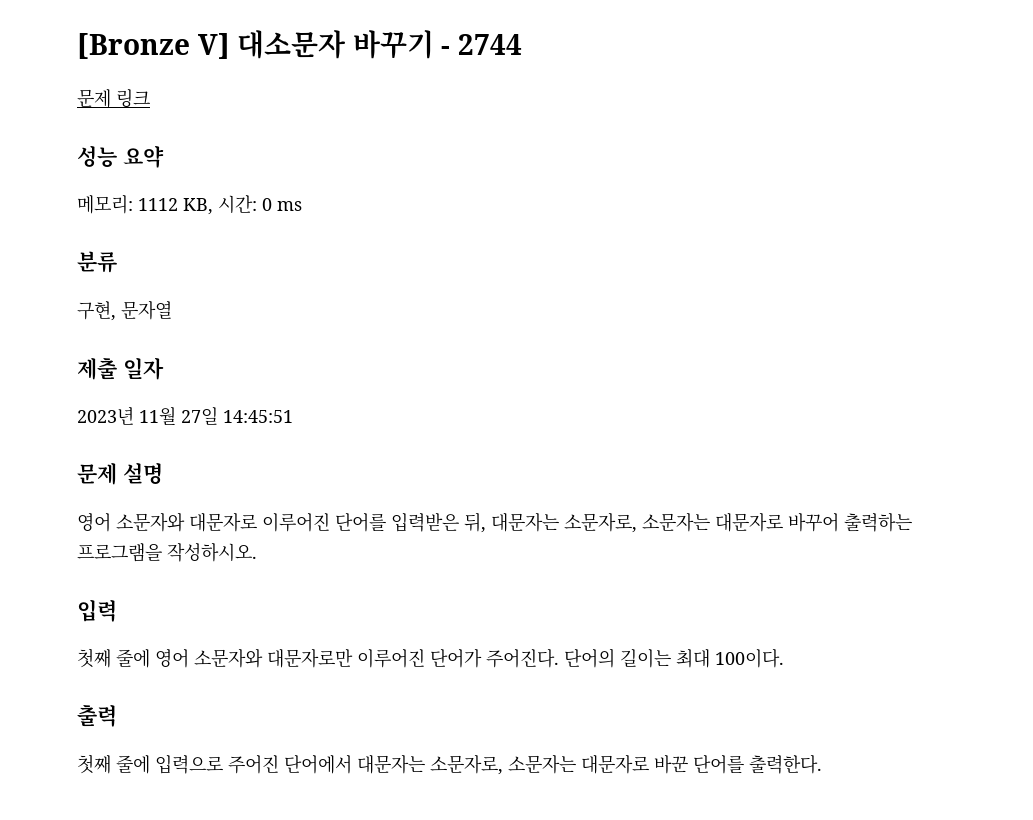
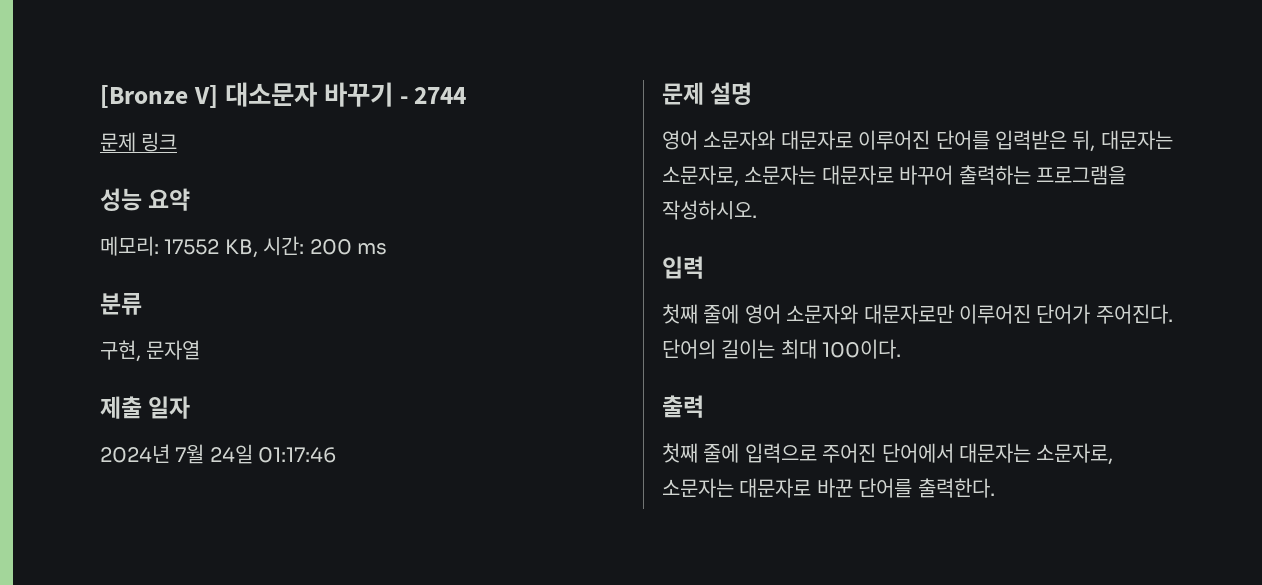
[138,198,178,211] 1112 -> [164,239,220,255] 17552
[262,198,272,211] 0 -> [309,239,352,255] 200
[77,406,293,425] 2023년 11월 27일 14:45:51 -> [100,444,337,464] 2024년 7월 24일 01:17:46

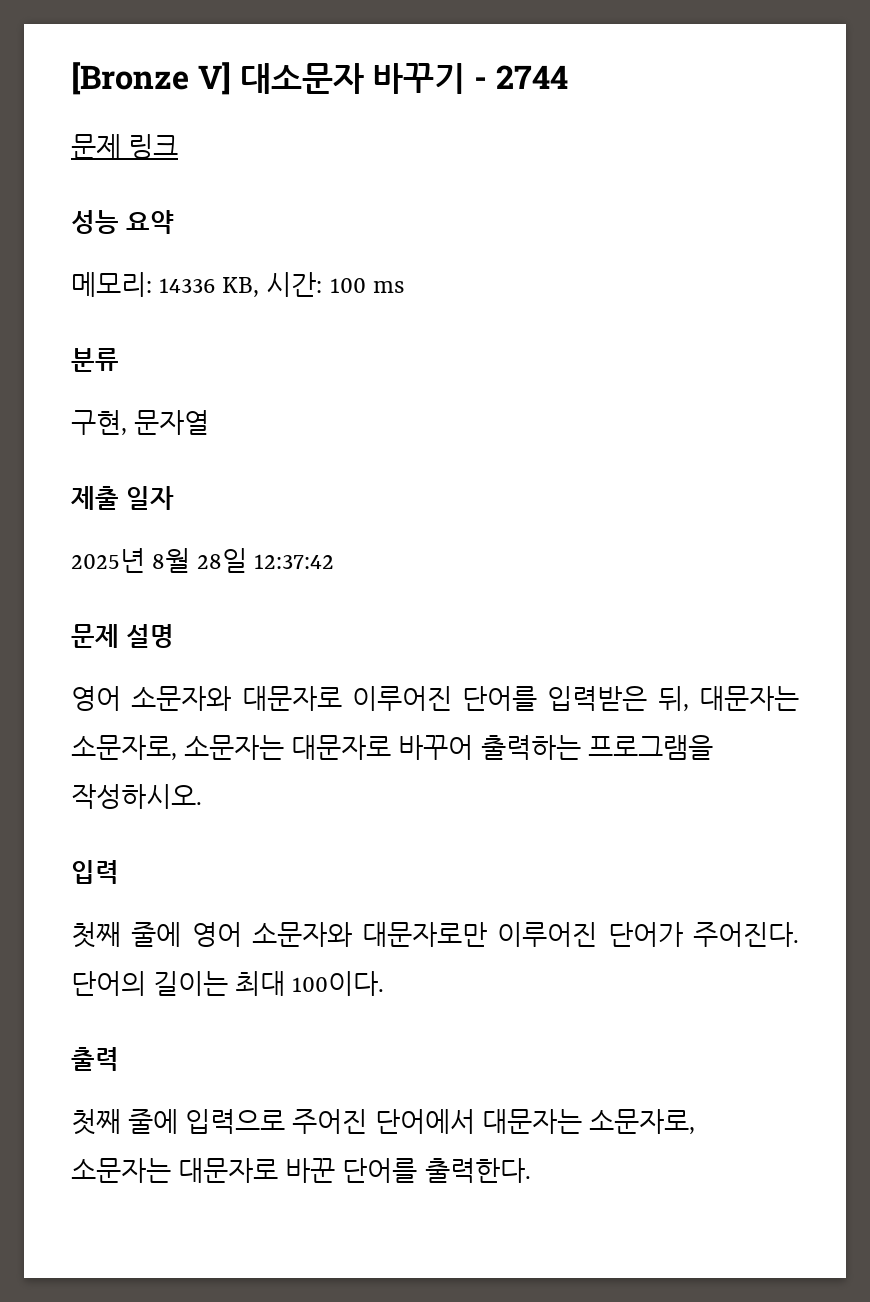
[164,239,220,255] 17552 -> [159,278,216,293] 14336
[309,239,352,255] 200 -> [329,278,366,293] 100
[100,444,337,464] 2024년 7월 24일 01:17:46 -> [71,548,335,573] 2025년 8월 28일 12:37:42

